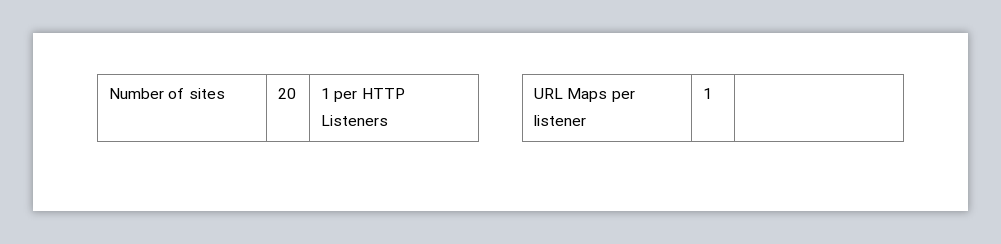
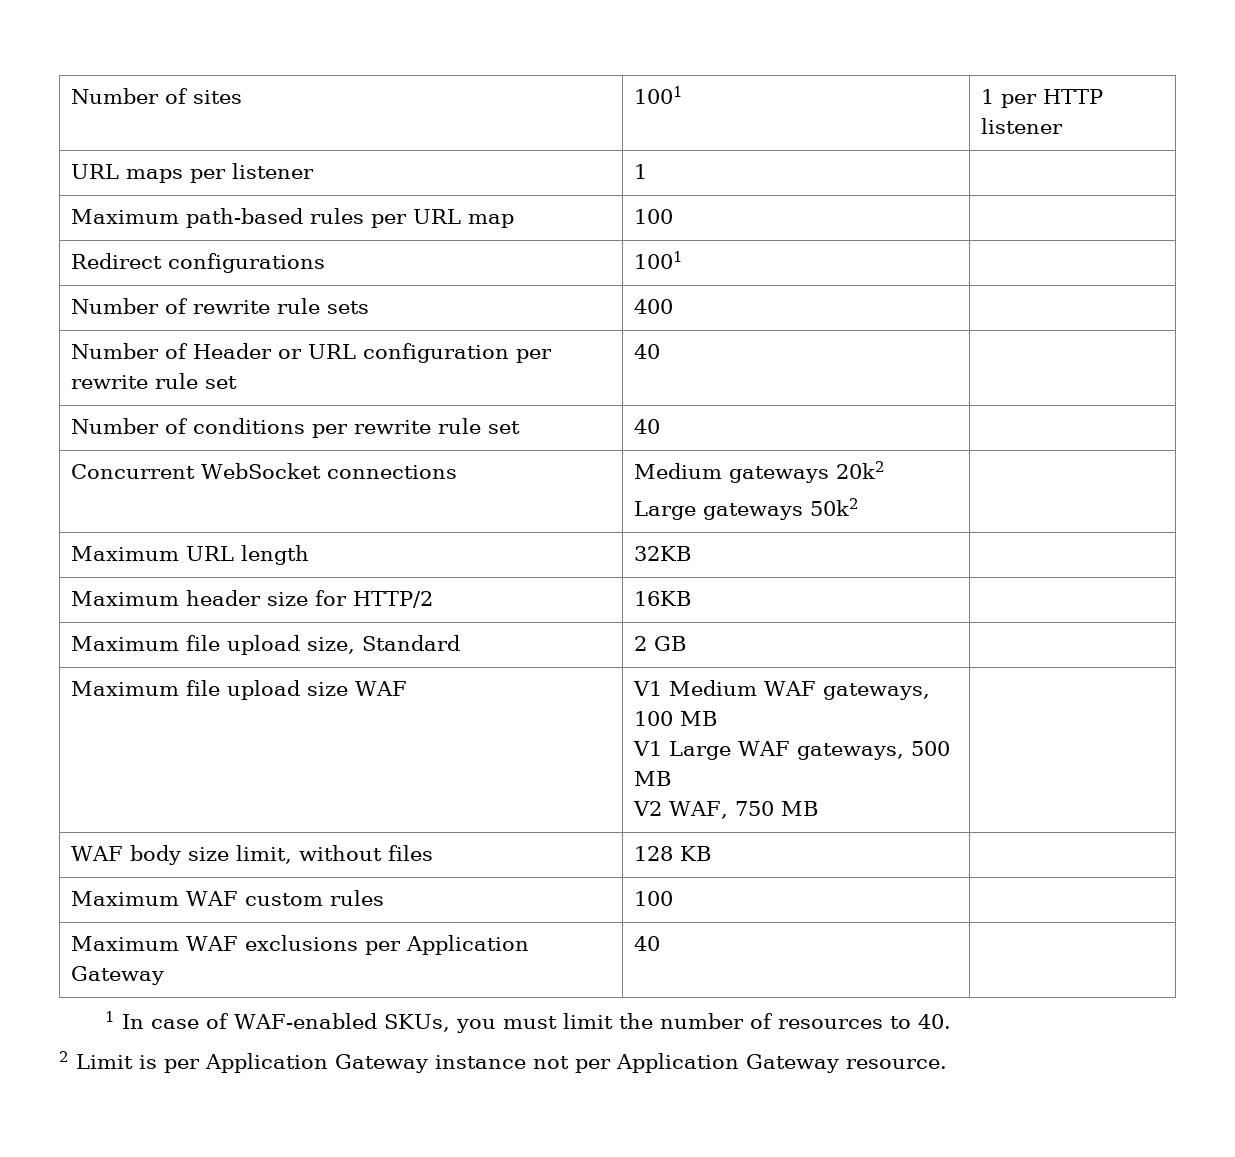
[278,88,297,99] 20 -> [634,86,684,104] 1001
[321,115,389,126] [534,88,608,102] Listeners // URL Maps -> [981,118,1064,134] [71,164,184,183] listener // URL maps
(713, 93) none -> [71,208,515,228] [634,209,674,224] [71,253,326,273] [634,251,684,269] [71,298,370,314] [634,299,674,314] [71,343,553,363] [71,373,238,389] [634,344,661,359] [71,418,521,438] [634,419,661,434] [71,463,458,479] [634,461,886,483] [634,498,860,520] [71,545,310,565] [634,546,692,561] [71,590,434,608] [634,591,692,606] [71,635,461,655] [634,636,687,651] [71,680,408,700] [633,680,931,700] [634,711,718,726] [633,741,951,760] [634,771,672,786] [633,801,819,819] [71,845,434,865] [634,846,712,861] [71,890,385,906] [634,891,674,906] [71,935,530,955] [71,966,165,985] [634,936,661,951] [104,1011,951,1033] [59,1051,947,1073] // Maximum path-based rules per URL map | 100 | // Redirect configurations | 1001 | // Number of rewrite rule sets | 400 | // Number of Header or URL configuration per rewrite rule set | 40 | // Number of conditions per rewrite rule set | 40 | // Concurrent WebSocket connections | Medium gateways 20k2 // Large gateways 50k2 | // Maximum URL length | 32KB | // Maximum header size for HTTP/2 | 16KB | // Maximum file upload size, Standard | 2 GB | // Maximum file upload size WAF | V1 Medium WAF gateways, 100 MB // V1 Large WAF gateways, 500 MB // V2 WAF, 750 MB | // WAF body size limit, without files | 128 KB | // Maximum WAF custom rules | 100 | // Maximum WAF exclusions per Application Gateway | 40 | // 1 In case of WAF-enabled SKUs, you must limit the number of resources to 40. // 2 Limit is per Application Gateway instance not per Application Gateway resource.

